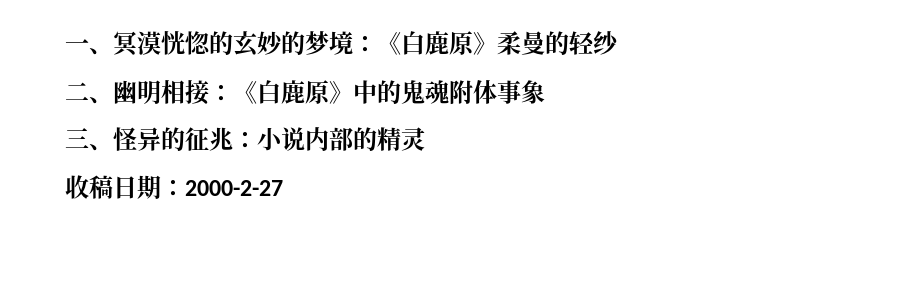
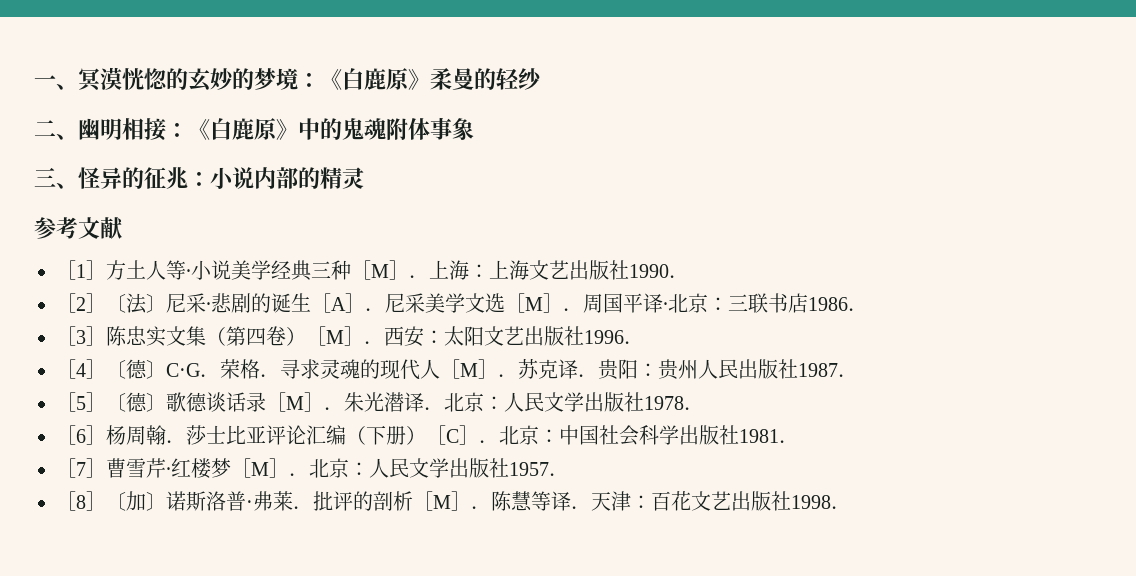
[65,175,283,199] 收稿日期：2000-2-27 -> [34,217,124,239] [56,260,689,281] [56,293,868,314] [56,326,644,347] [56,358,858,380] [56,392,704,412] [56,425,799,446] [56,458,569,479] [56,491,851,511] 参考文献 // ［1］方土人等∙小说美学经典三种［M］．上海：上海文艺出版社1990． // ［2］〔法〕尼采∙悲剧的诞生［A］．尼采美学文选［M］．周国平译∙北京：三联书店1986． // ［3］陈忠实文集（第四卷）［M］．西安：太阳文艺出版社1996． // ［4］〔德〕C·G．荣格．寻求灵魂的现代人［M］．苏克译．贵阳：贵州人民出版社1987． // ［5］〔德〕歌德谈话录［M］．朱光潜译．北京：人民文学出版社1978． // ［6］杨周翰．莎士比亚评论汇编（下册）［C］．北京：中国社会科学出版社1981． // ［7］曹雪芹∙红楼梦［M］．北京：人民文学出版社1957． // ［8］〔加〕诺斯洛普·弗莱．批评的剖析［M］．陈慧等译．天津：百花文艺出版社1998．

